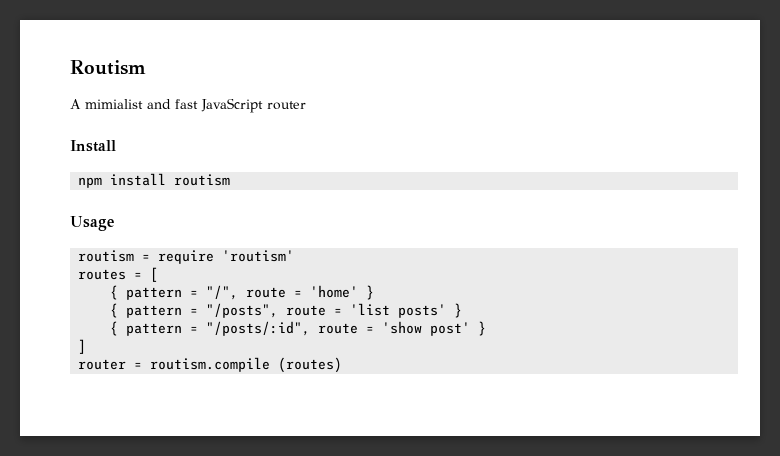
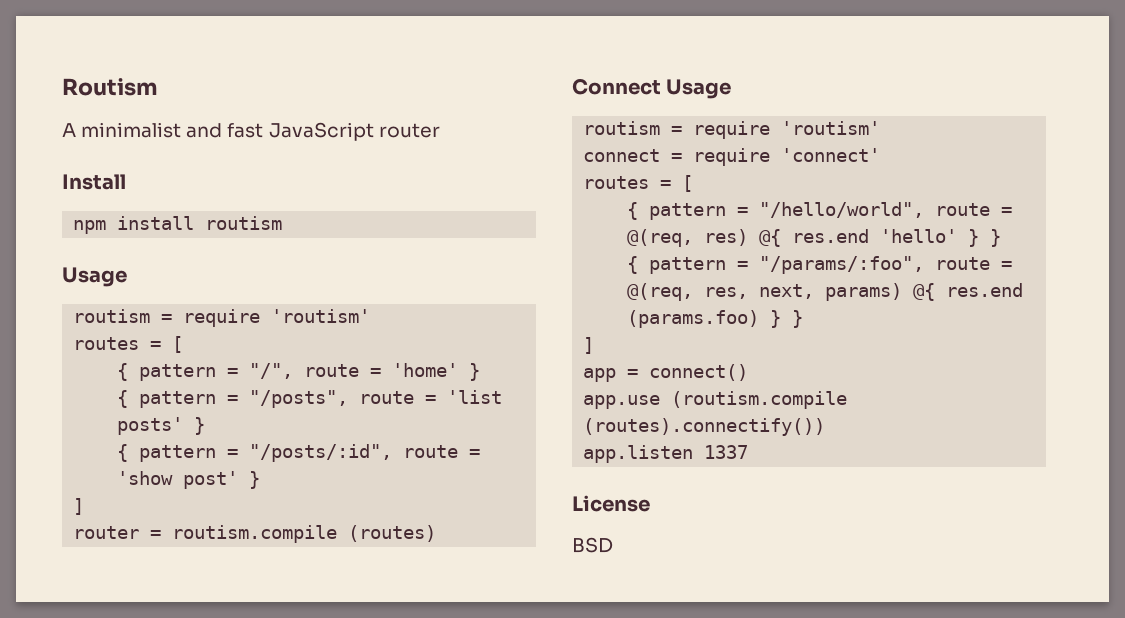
[85,99,143,109] mimialist -> [81,122,182,138] minimalist
(343, 365) none -> [572,78,732,99] [583,121,881,139] [583,148,881,166] [583,175,694,192] [627,202,1013,220] [627,229,1002,247] [627,256,1013,274] [627,283,1024,301] [627,310,804,328] [583,337,595,354] [583,364,749,382] [583,391,848,409] [583,418,826,436] [583,445,749,463] [572,495,650,512] [572,537,613,553] // Connect Usage // routism = require 'routism' // connect = require 'connect' // routes = [ // { pattern = "/hello/world", route = @(req, res) @{ res.end 'hello' } } // { pattern = "/params/:foo", route = @(req, res, next, params) @{ res.end (params.foo) } } // ] // app = connect() // app.use (routism.compile (routes).connectify()) // app.listen 1337 // License // BSD

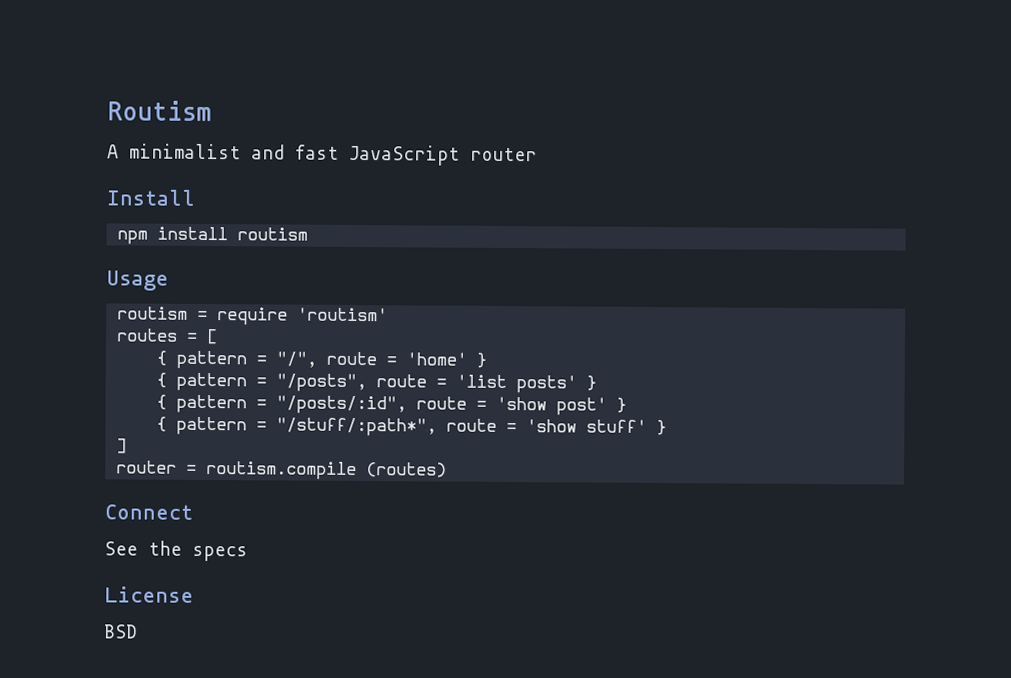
(261, 480) none -> [156,416,668,437] // { pattern = "/stuff/:path*", route = 'show stuff' }
[666,79,732,99] [583,121,881,139] [583,148,881,166] [583,175,694,192] [627,202,1013,220] [627,229,1002,247] [627,256,1013,274] [627,283,1024,301] [627,310,804,328] [583,337,595,354] [583,364,749,382] [583,391,848,409] [583,418,826,436] [583,445,749,463] Usage // routism = require 'routism' // connect = require 'connect' // routes = [ // { pattern = "/hello/world", route = @(req, res) @{ res.end 'hello' } } // { pattern = "/params/:foo", route = @(req, res, next, params) @{ res.end (params.foo) } } // ] // app = connect() // app.use (routism.compile (routes).connectify()) // app.listen 1337 -> [104,540,248,562] // See the specs

